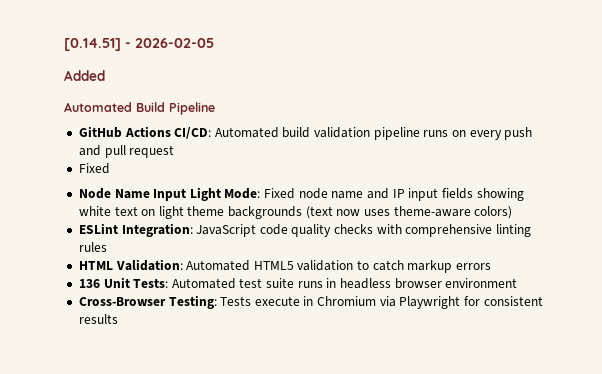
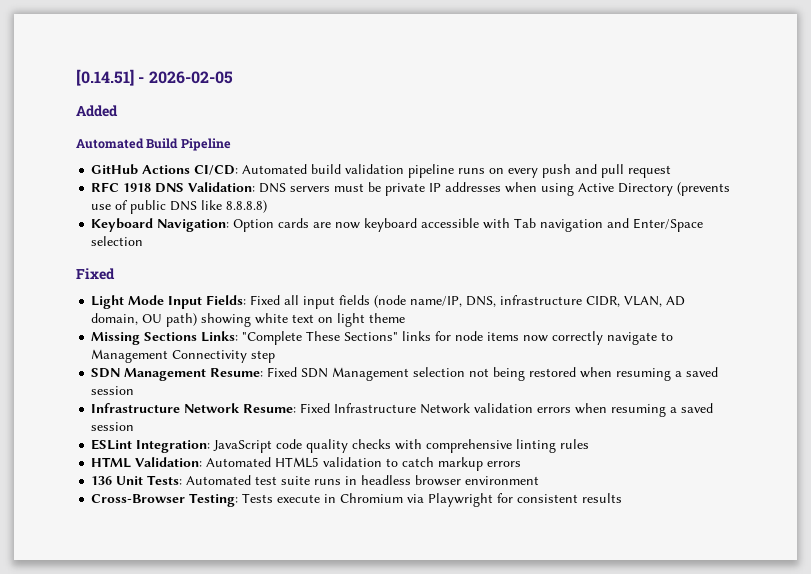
[78,163,110,174] [78,187,473,201] Fixed // Node Name Input Light Mode: Fixed node name and IP input fields -> [91,182,731,196] [91,200,268,214] [91,218,704,232] [91,236,144,246] [76,268,115,280] [91,295,686,309] [91,313,198,327] RFC 1918 DNS Validation: DNS servers must be private IP addresses when using Active Directory (prevents use of public DNS like 8.8.8.8) // Keyboard Navigation: Option cards are now keyboard accessible with Tab navigation and Enter/Space selection // Fixed // Light Mode Input Fields: Fixed all input fields (node name/IP, DNS, infrastructure CIDR, VLAN, AD domain, OU path)
[228,206,513,219] backgrounds (text now uses theme-aware colors) -> [91,331,674,345] [91,349,276,363] [91,367,719,381] [91,386,135,395] [91,403,714,417] [91,422,135,431] // Missing Sections Links: "Complete These Sections" links for node items now correctly navigate to Management Connectivity step // SDN Management Resume: Fixed SDN Management selection not being restored when resuming a saved session // Infrastructure Network Resume: Fixed Infrastructure Network validation errors when resuming a saved session

